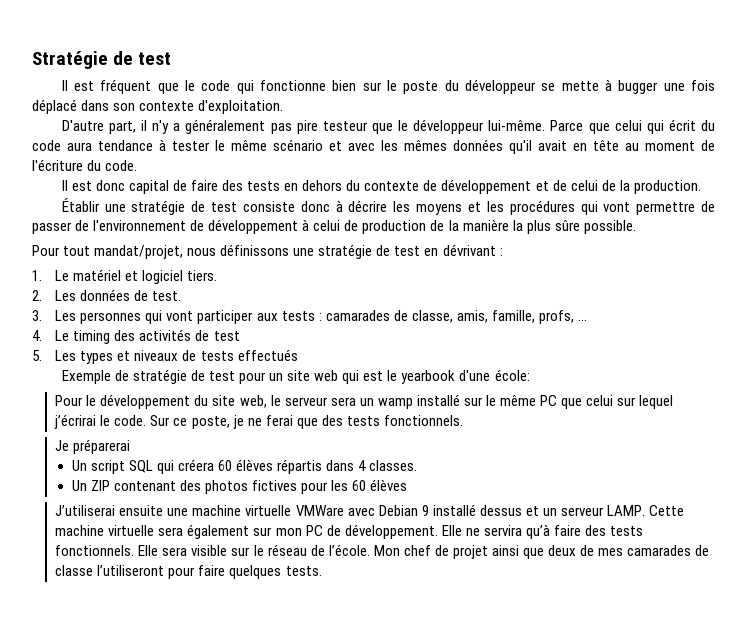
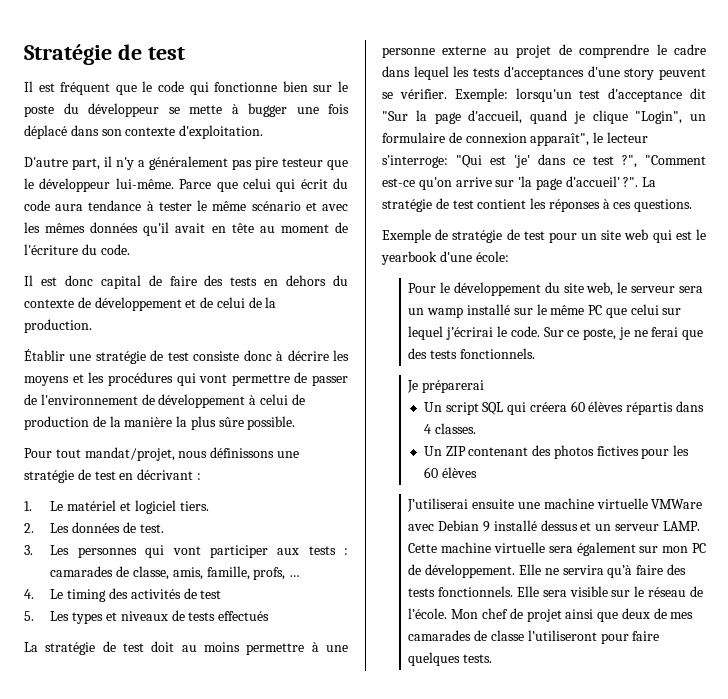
[442,244,496,256] dévrivant -> [137,469,194,480] décrivant
(298, 355) none -> [24,641,348,655] [382,44,706,58] [382,66,706,80] [382,88,706,102] [382,110,706,124] [382,132,648,146] [382,154,706,168] [382,176,657,190] [382,198,693,212] // La stratégie de test doit au moins permettre à une personne externe au projet de comprendre le cadre dans lequel les tests d'acceptances d'une story peuvent se vérifier. Exemple: lorsqu'un test d'acceptance dit "Sur la page d'accueil, quand je clique "Login", un formulaire de connexion apparaît", le lecteur s'interroge: "Qui est 'je' dans ce test ?", "Comment est-ce qu'on arrive sur 'la page d'accueil' ?". La stratégie de test contient les réponses à ces questions.

